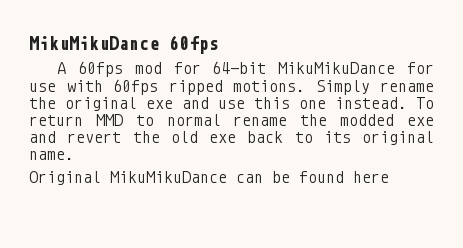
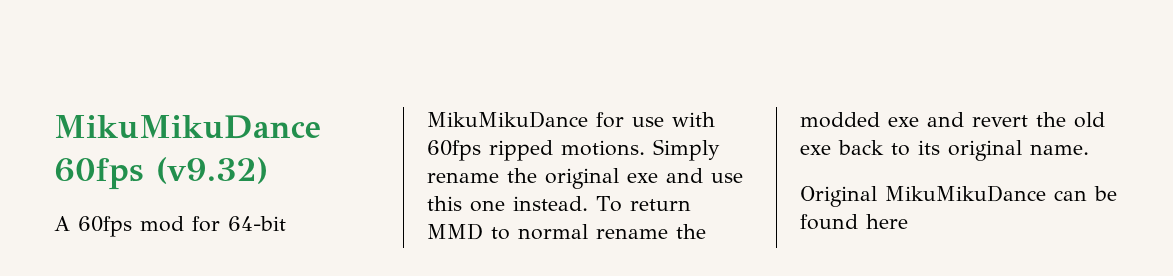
(219, 44) none -> [156,157,268,184] (v9.32)

